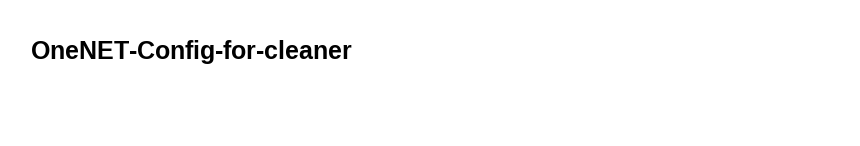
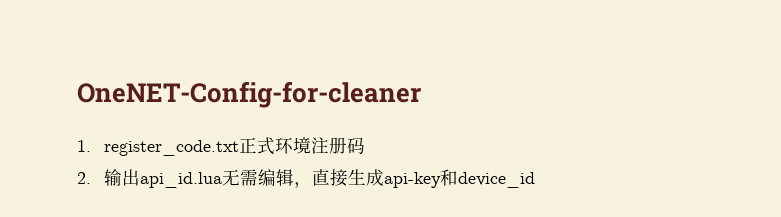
(352, 52) none -> [77,137,366,156] [77,169,536,188] // 1. register_code.txt正式环境注册码 // 2.输出api_id.lua无需编辑，直接生成api-key和device_id

